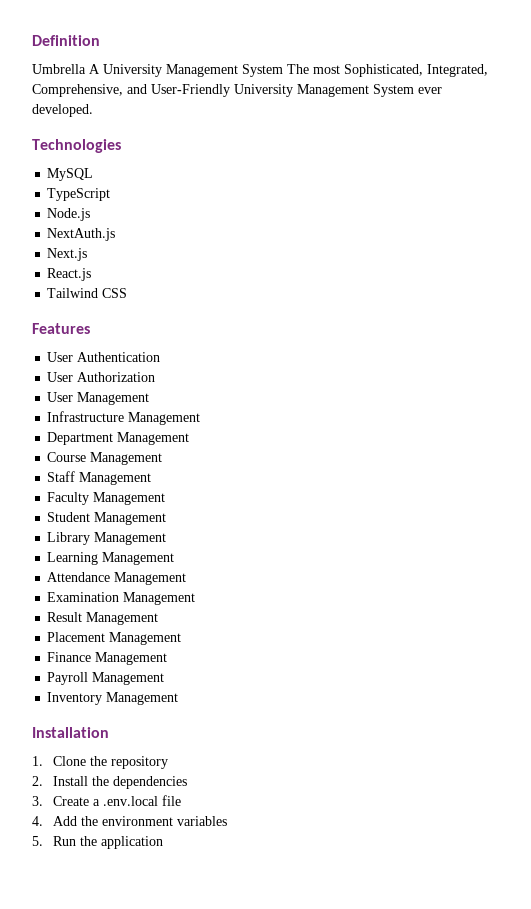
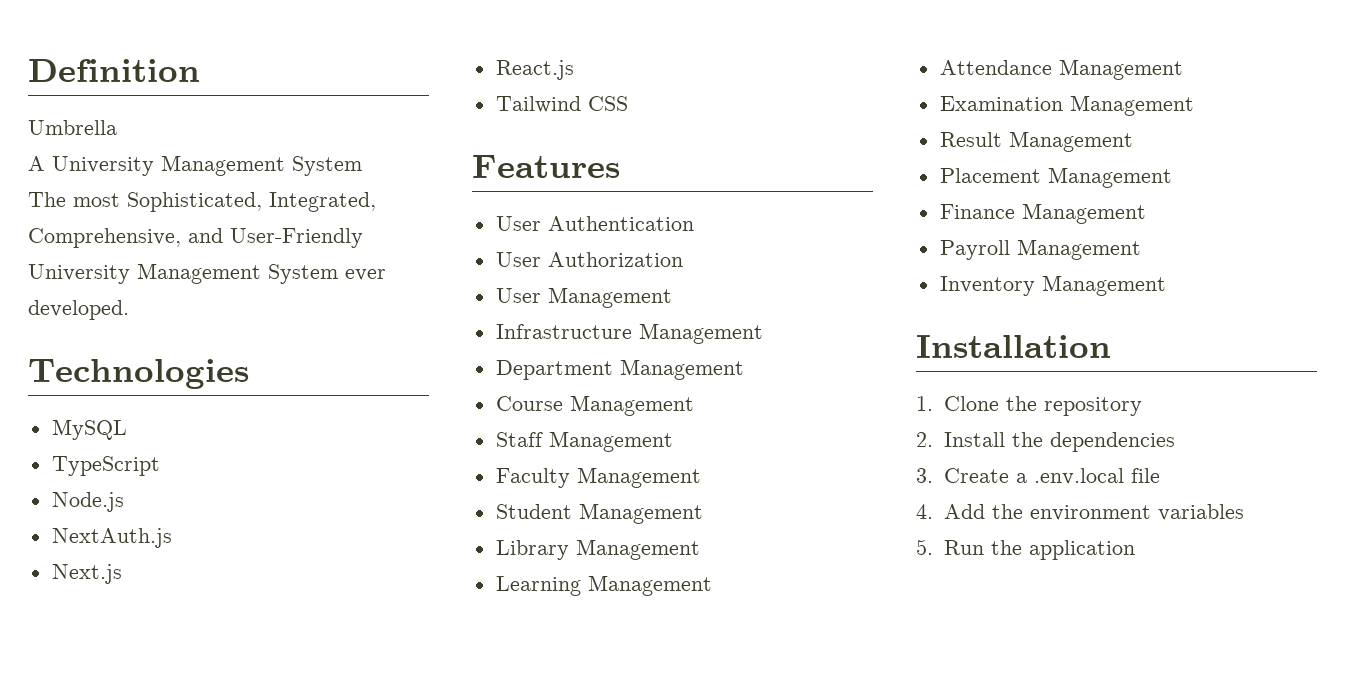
(86, 69) none -> (117, 127) //
(283, 70) none -> (362, 166) //

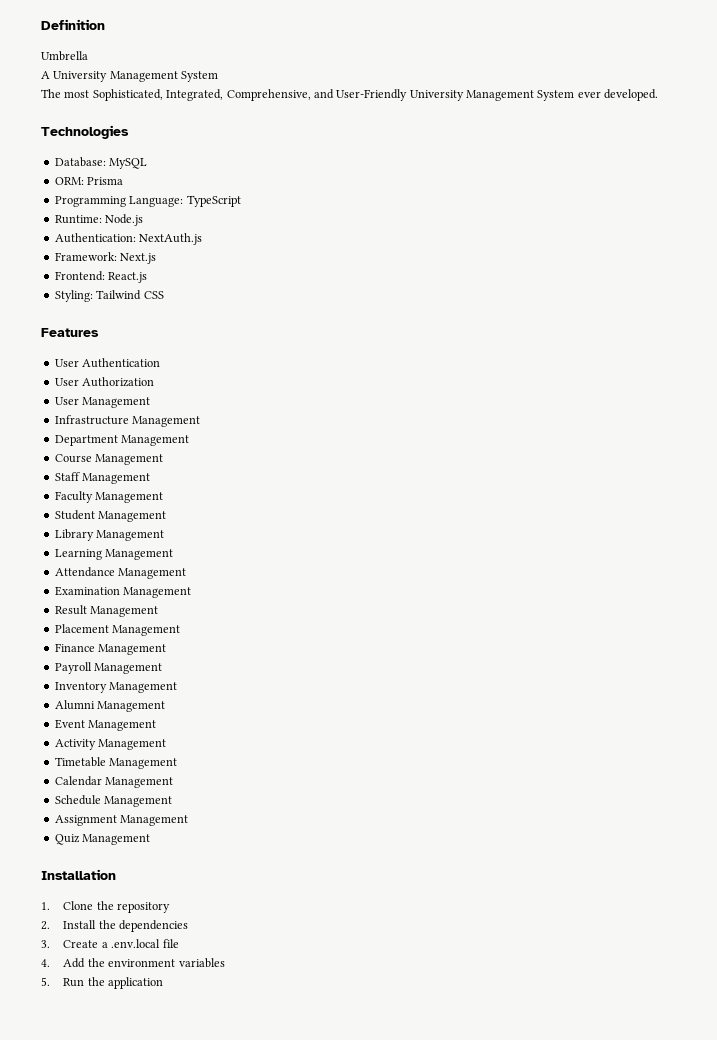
(249, 374) none -> [54,157,106,167] Database:
(127, 429) none -> [54,177,124,185] [54,196,184,207] ORM: Prisma // Programming Language:
(160, 466) none -> [54,215,102,224] Runtime:
(124, 502) none -> [54,233,136,243] Authentication:
(172, 538) none -> [54,252,117,261] Framework:
(122, 574) none -> [54,271,105,281] Frontend:
(574, 70) none -> [54,290,93,302] Styling:
(1166, 285) none -> [54,700,166,712] [54,719,157,731] [54,739,167,750] [54,757,178,769] [54,776,174,788] [54,795,173,807] [54,815,189,826] [54,834,151,845] // Alumni Management // Event Management // Activity Management // Timetable Management // Calendar Management // Schedule Management // Assignment Management // Quiz Management

